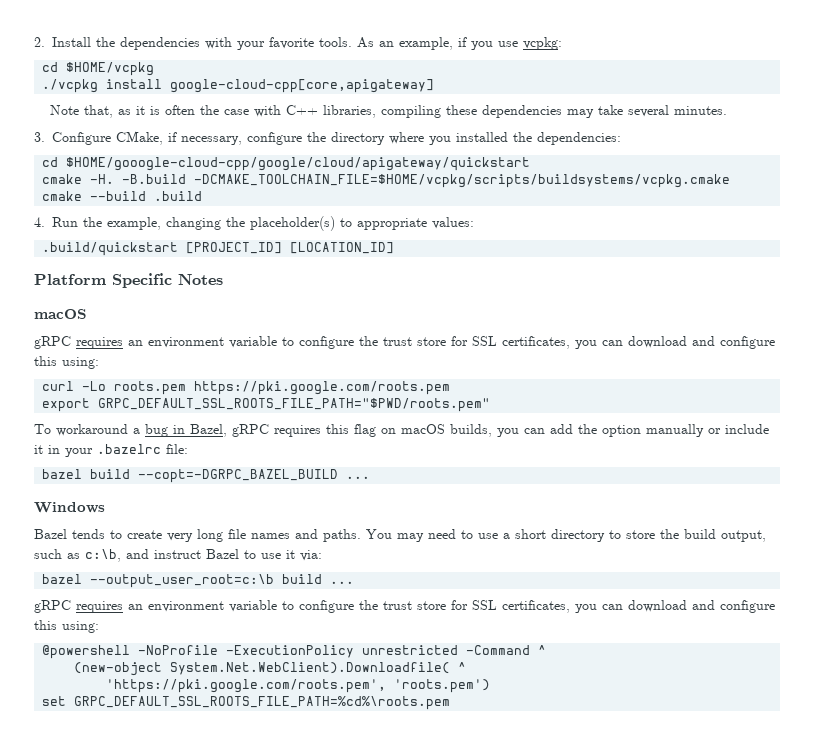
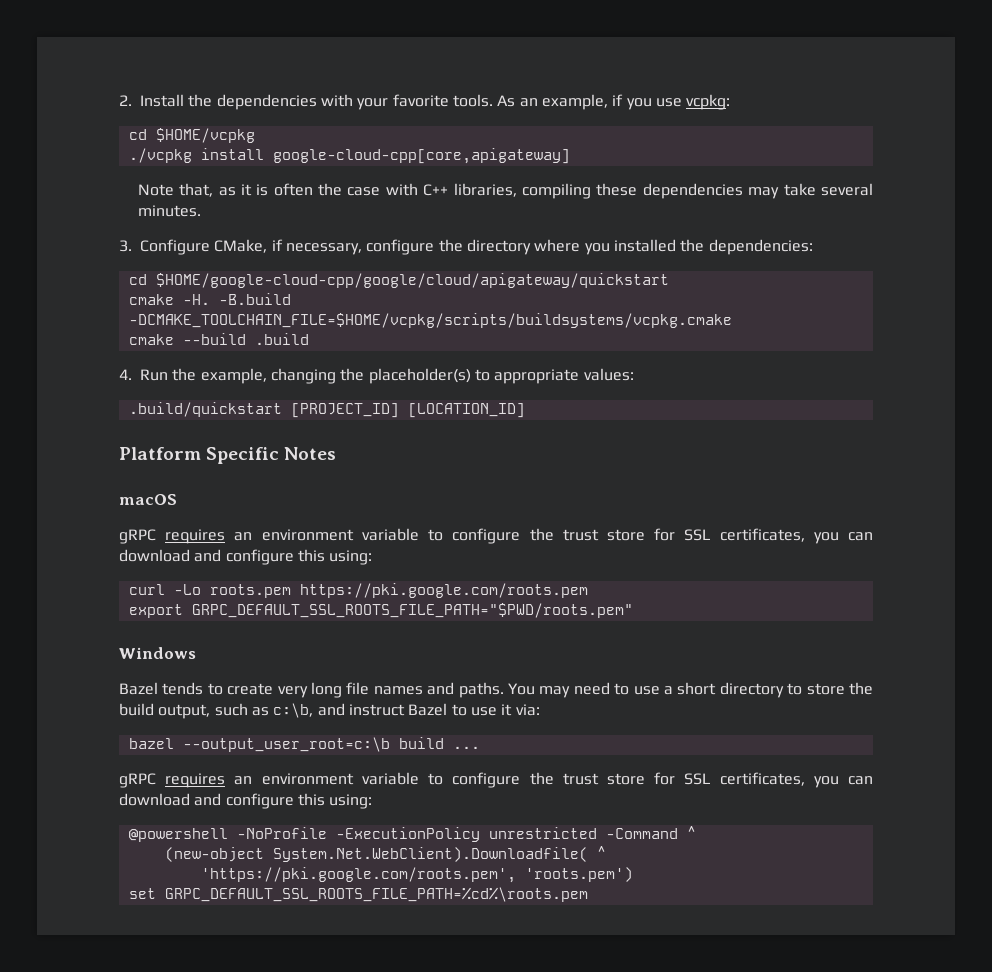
[66,157,531,171] $HOME/gooogle-cloud-cpp/google/cloud/apigateway/quickstart -> [155,273,669,288] $HOME/google-cloud-cpp/google/cloud/apigateway/quickstart
[34,424,769,437] [34,444,188,457] [42,469,371,483] // To workaround a bug in Bazel, gRPC requires this flag on macOS builds, you can add the option manually or include it in your .bazelrc file: // bazel build --copt=-DGRPC_BAZEL_BUILD ... -> (633, 610) none

